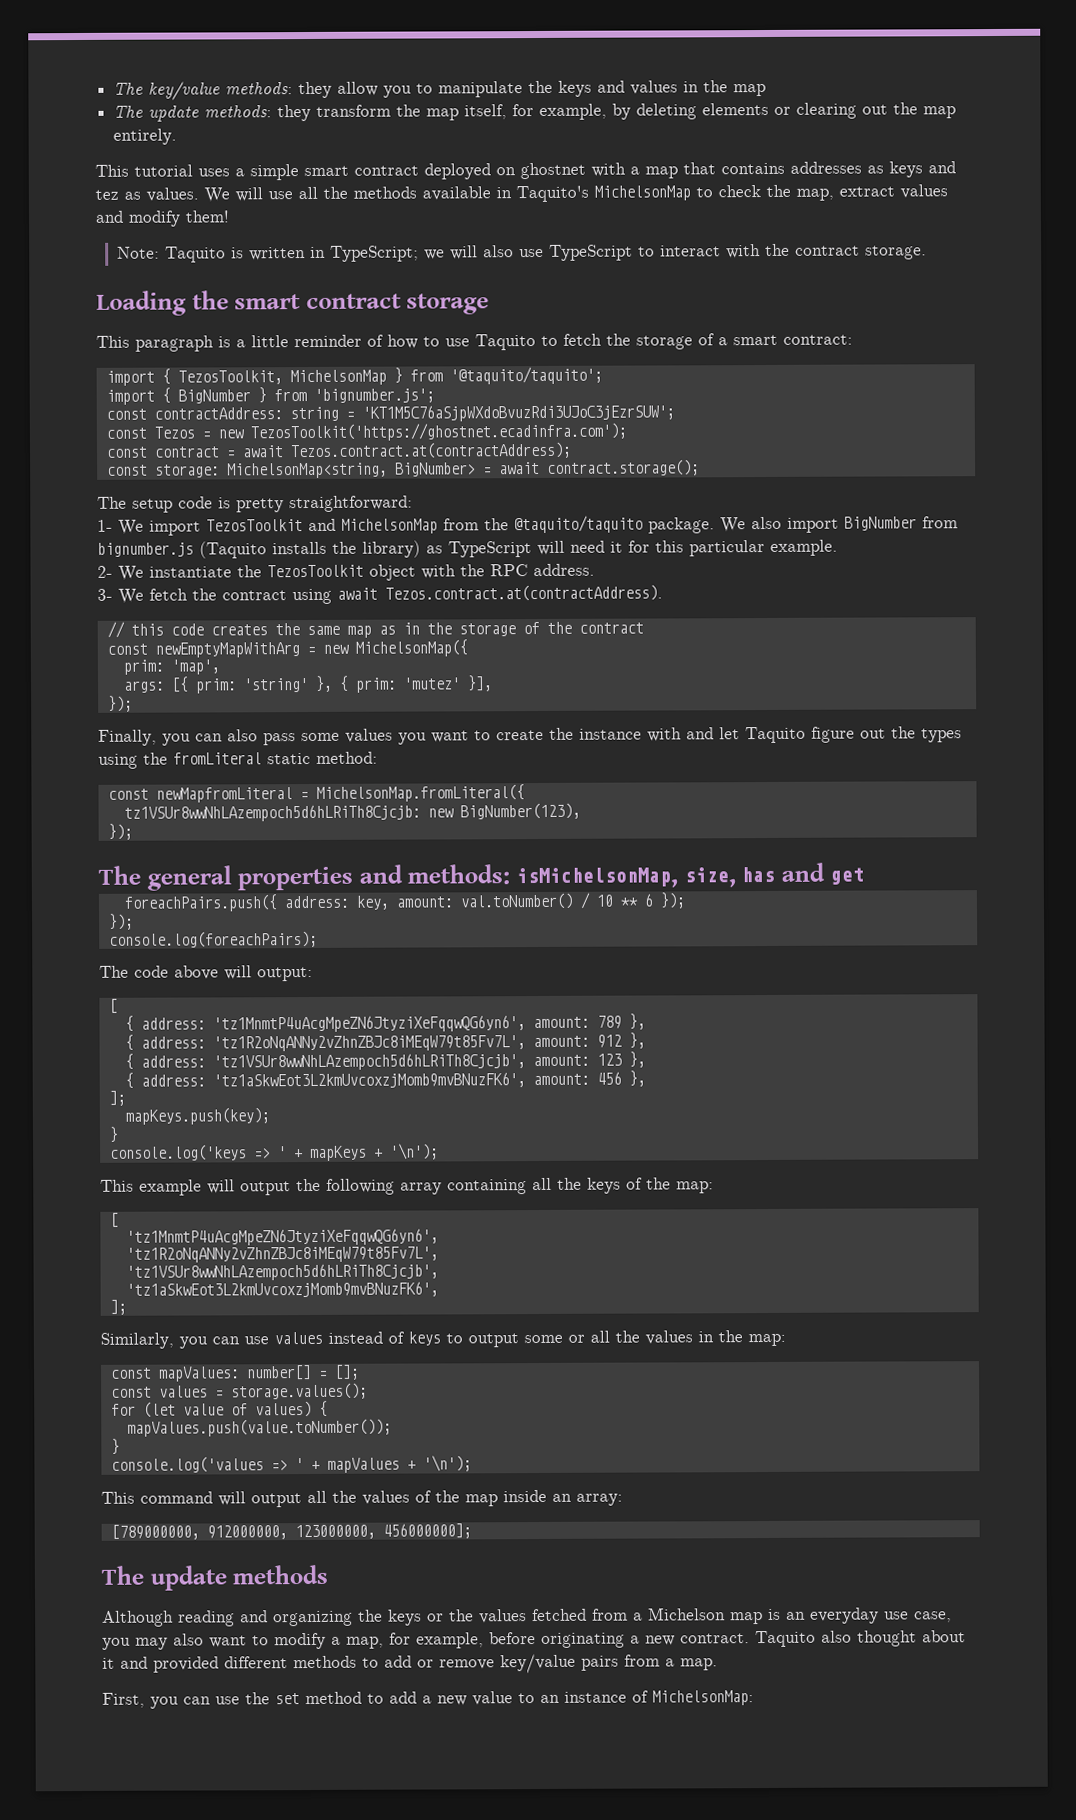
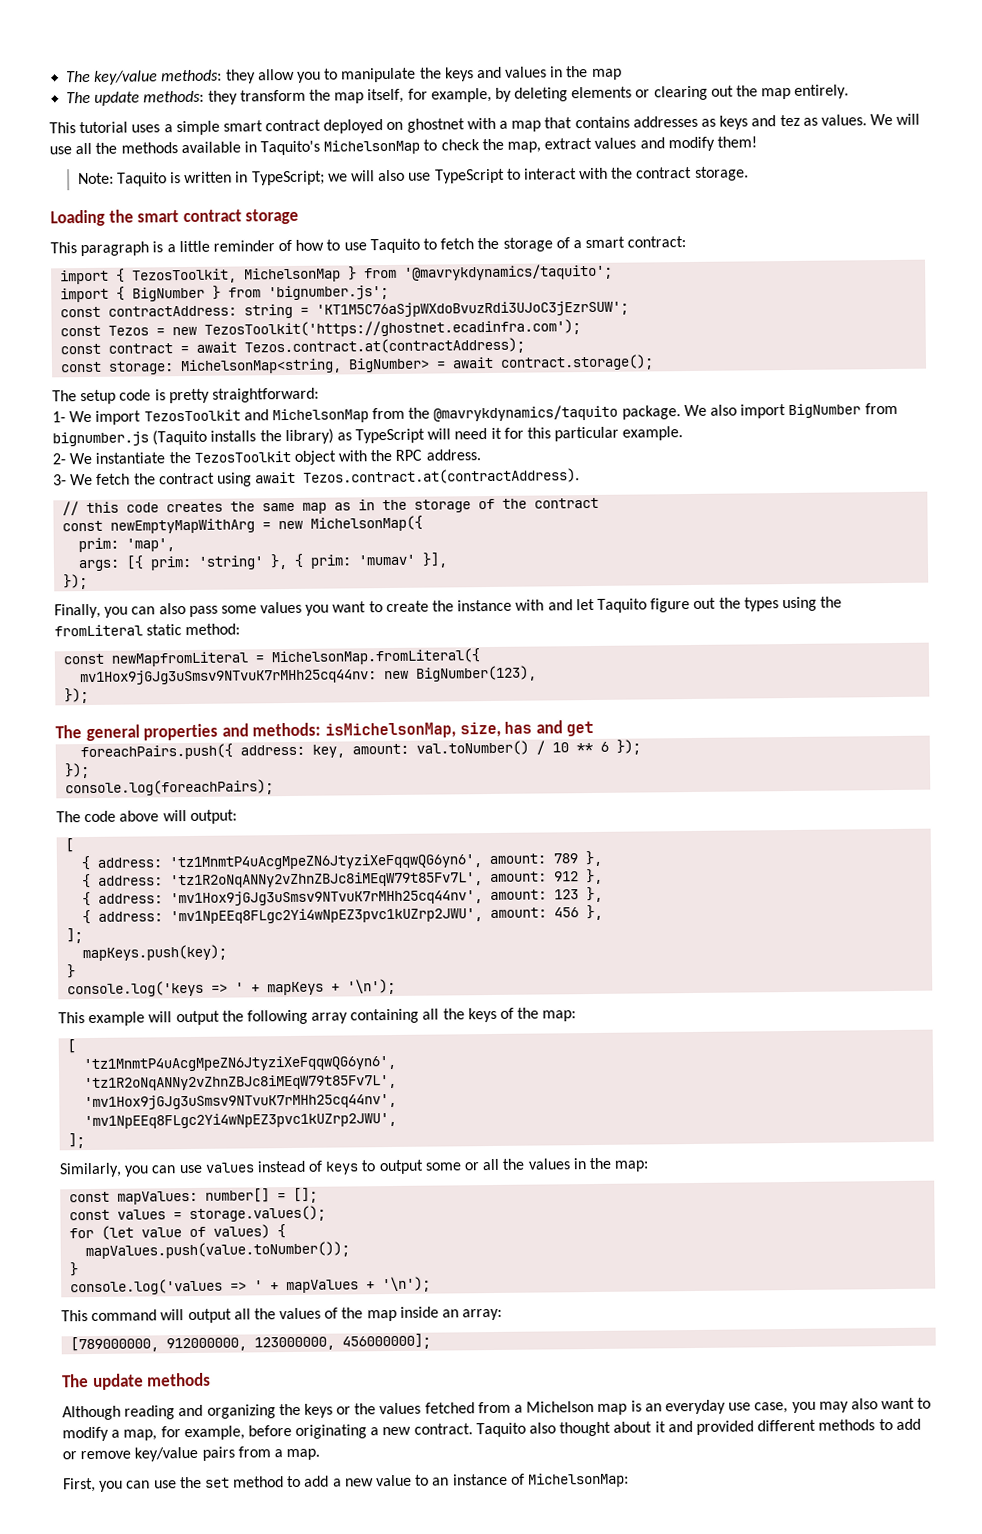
[449,366,603,385] '@taquito/taquito'; -> [404,263,614,281] '@mavrykdynamics/taquito';
[514,515,643,534] @taquito/taquito -> [433,404,619,422] @mavrykdynamics/taquito
[402,677,461,690] 'mutez' -> [358,554,416,566] 'mumav'
[123,804,421,822] tz1VSUr8wwNhLAzempoch5d6hLRiTh8Cjcjb: -> [80,668,378,686] mv1Hox9jGJg3uSmsv9NTvuK7rMHh25cq44nv:
[212,1053,526,1071] 'tz1VSUr8wwNhLAzempoch5d6hLRiTh8Cjcjb', -> [170,889,484,907] 'mv1Hox9jGJg3uSmsv9NTvuK7rMHh25cq44nv',
[212,1072,526,1089] 'tz1aSkwEot3L2kmUvcoxzjMomb9mvBNuzFK6', -> [170,907,484,925] 'mv1NpEEq8FLgc2Yi4wNpEZ3pvc1kUZrp2JWU',
[125,1263,439,1281] [125,1281,439,1298] 'tz1VSUr8wwNhLAzempoch5d6hLRiTh8Cjcjb', // 'tz1aSkwEot3L2kmUvcoxzjMomb9mvBNuzFK6', -> [84,1092,398,1111] [84,1111,398,1130] 'mv1Hox9jGJg3uSmsv9NTvuK7rMHh25cq44nv', // 'mv1NpEEq8FLgc2Yi4wNpEZ3pvc1kUZrp2JWU',

